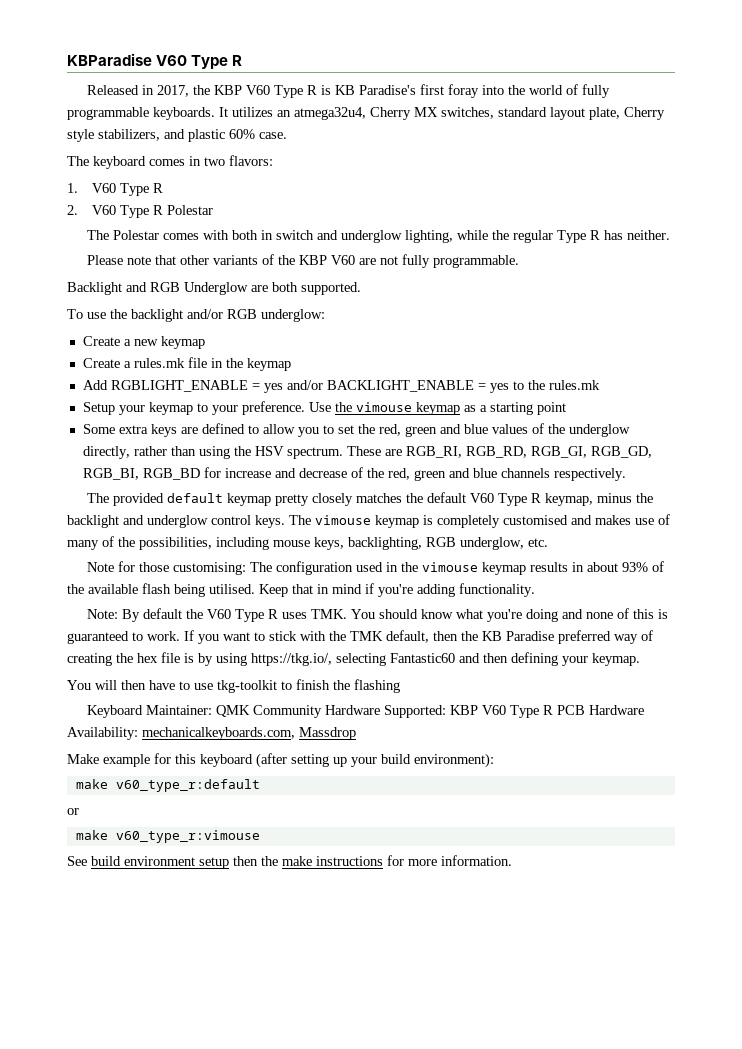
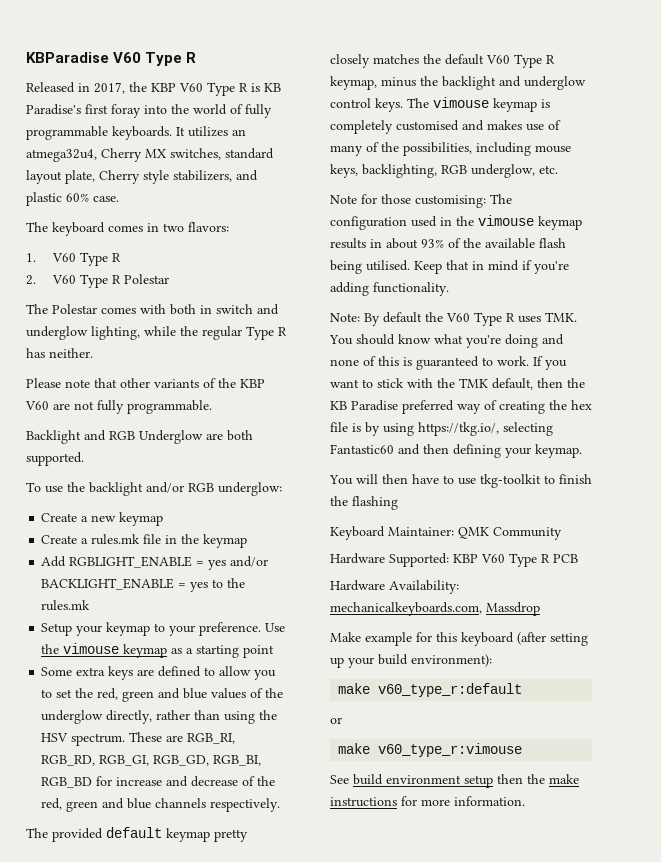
(323, 711) none -> (562, 533) //
(586, 710) none -> (578, 558) //

